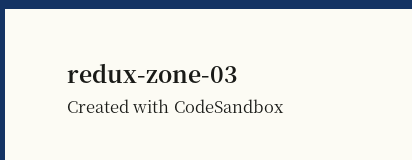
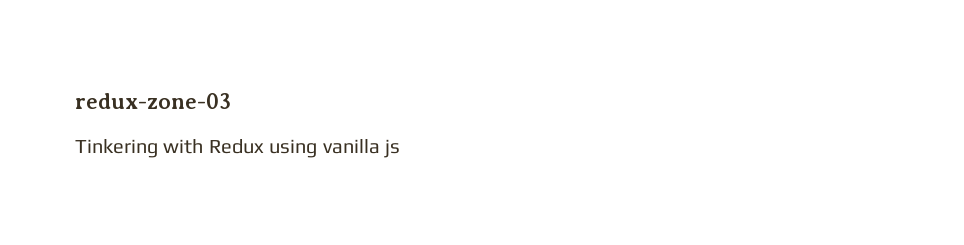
[67,99,284,113] Created with CodeSandbox -> [75,139,400,158] Tinkering with Redux using vanilla js

